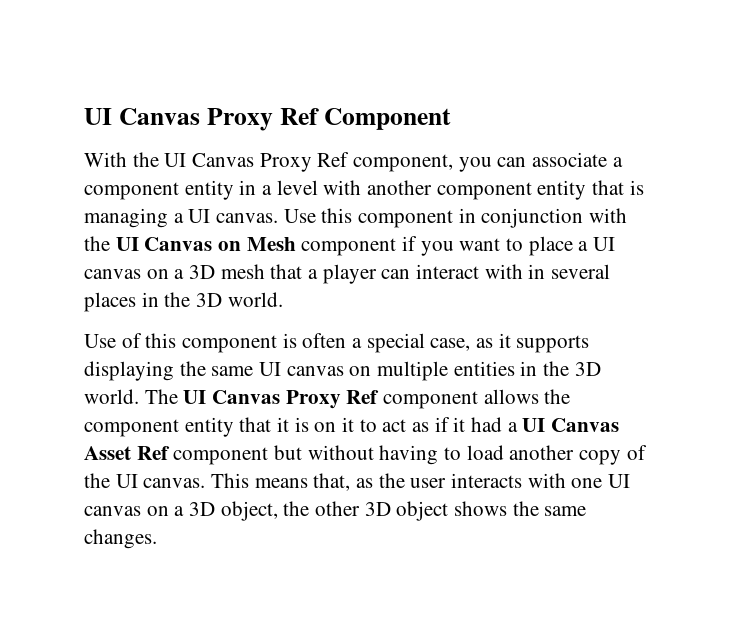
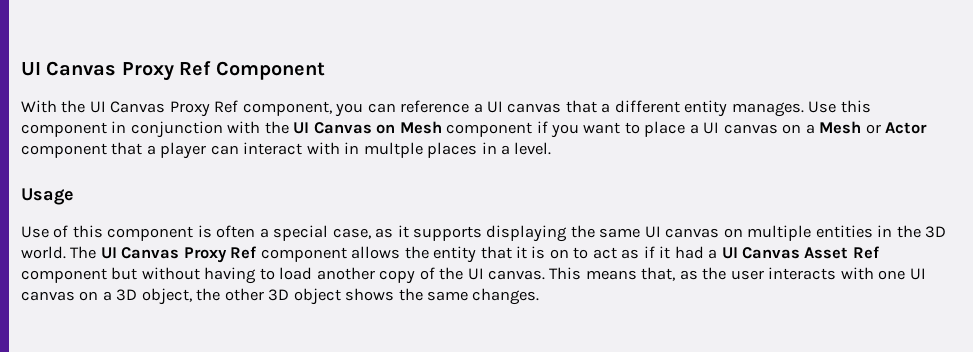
[532,152,623,167] [84,180,644,200] [84,208,279,228] associate a component entity in a level with another component entity that is managing a UI canvas. -> [400,100,804,117] reference a UI canvas that a different entity manages.
[189,264,265,279] 3D mesh -> [819,121,928,134] [21,143,107,158] Mesh or Actor component
[551,264,611,279] several -> [363,142,423,158] multple
[164,292,283,307] the 3D world. -> [501,142,552,155] [21,188,74,205] a level. // Usage
[84,419,179,437] component -> (429, 252) none
[342,417,355,432] it -> (569, 254) none

